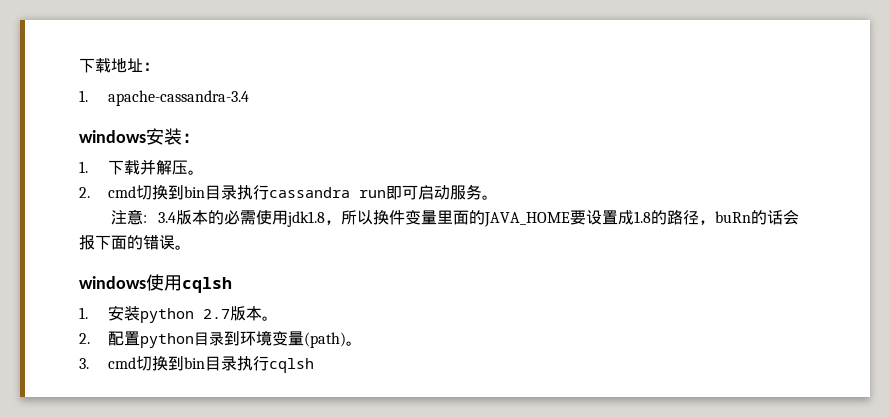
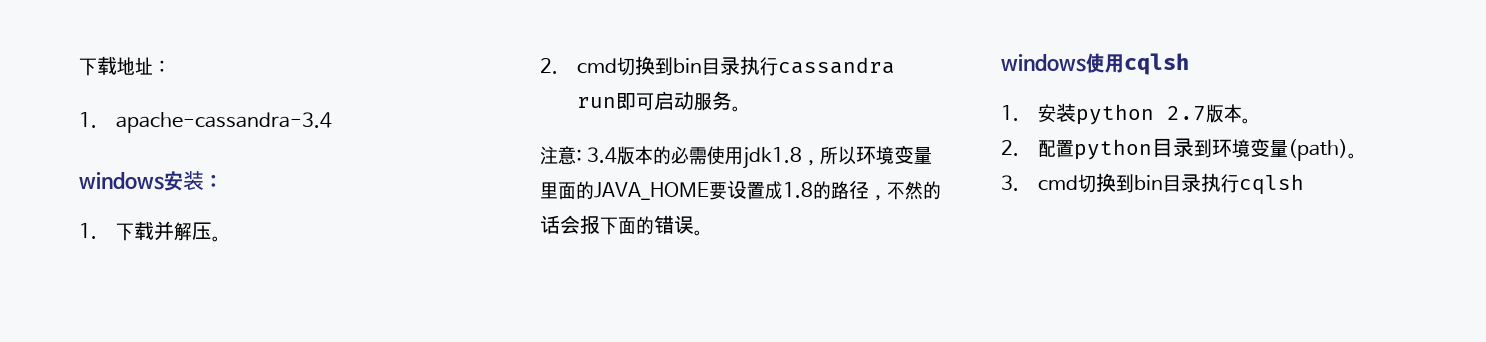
[372,210,405,225] 换件 -> [856,146,895,165] 环境
[714,211,751,223] buRn -> [886,181,923,200] 不然

